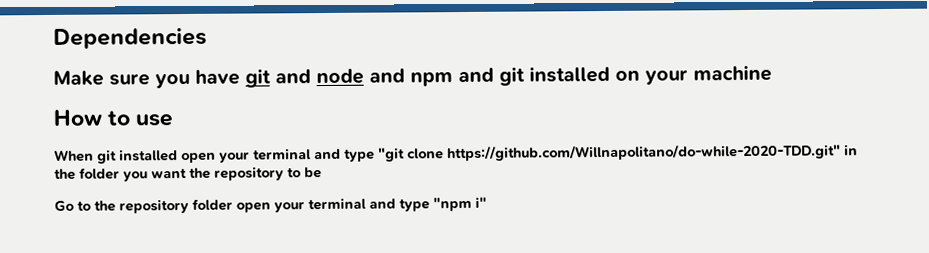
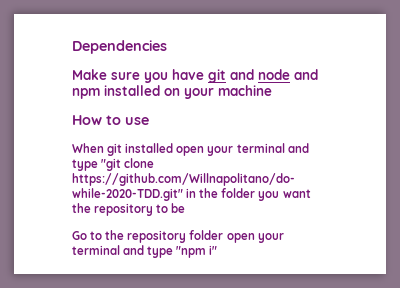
[458,66,525,86] and git -> (100, 93) none

